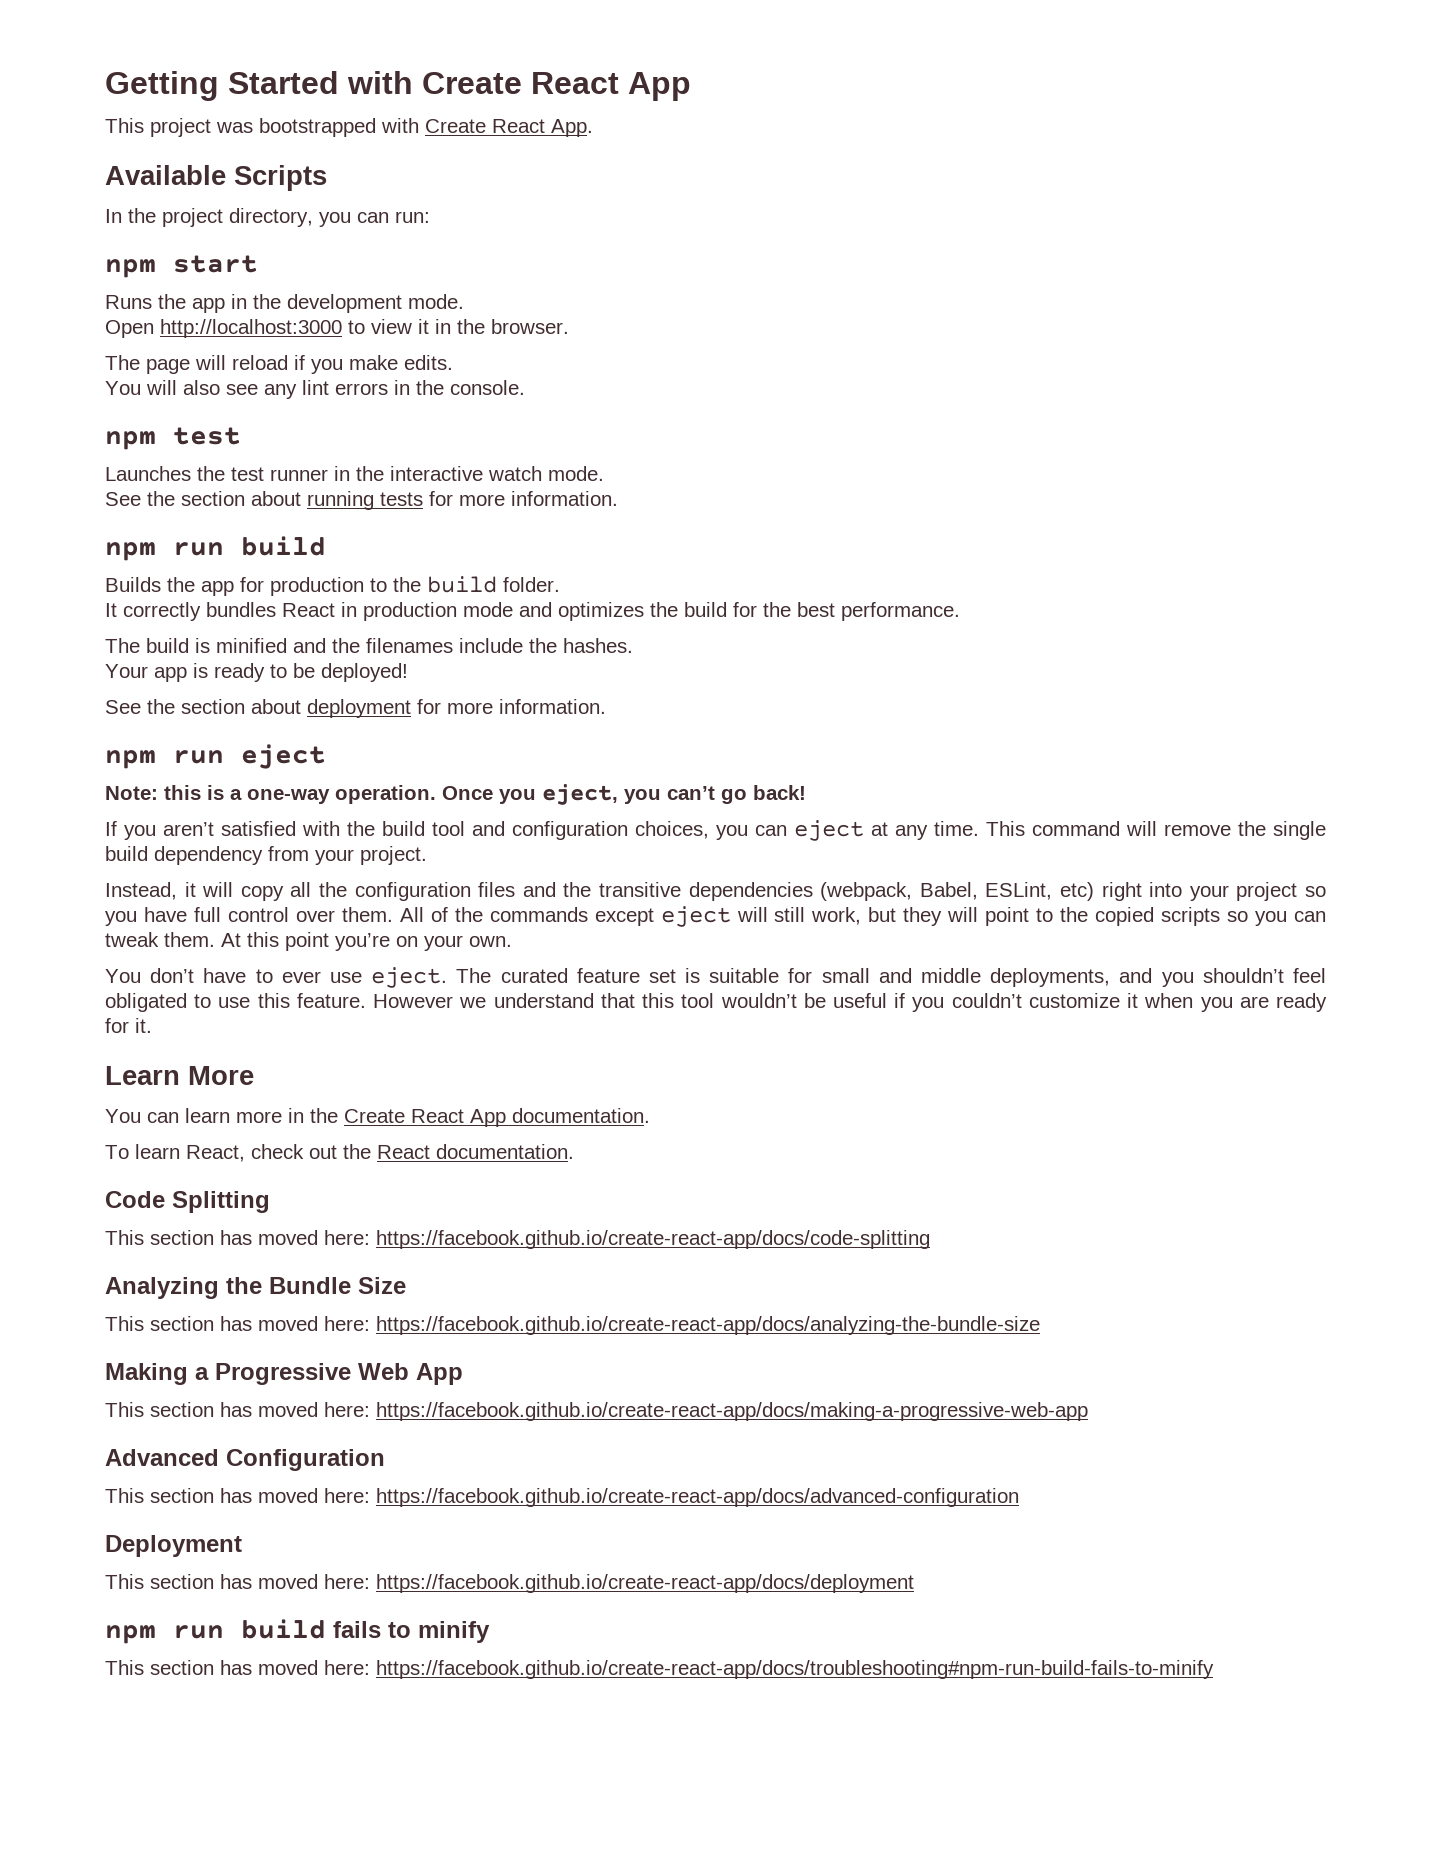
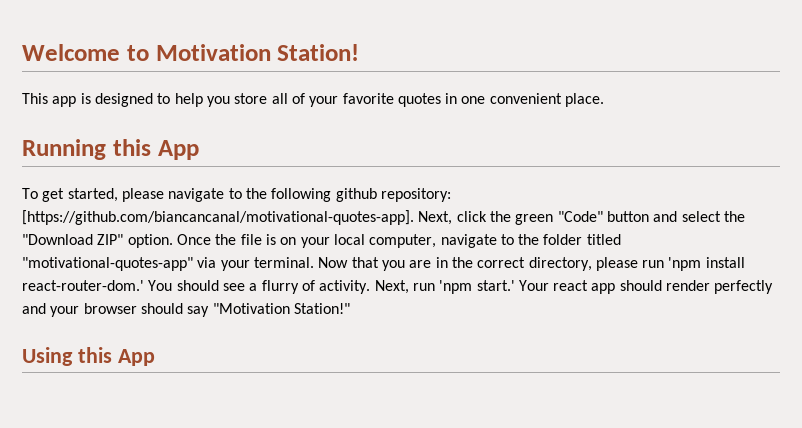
[105,71,691,101] [105,118,593,137] [105,165,327,191] [105,208,430,227] [105,255,258,278] [105,294,464,313] [105,319,569,338] [105,355,453,374] [105,380,525,399] [105,427,241,450] [105,466,604,481] [105,491,618,510] [105,536,326,561] [105,576,560,596] [105,602,960,621] [105,638,633,653] [105,663,408,682] [105,699,606,718] [105,744,326,769] [105,784,806,805] [105,820,1326,841] [105,846,427,865] [105,882,1326,901] [105,906,1327,927] [105,932,512,951] [105,967,1326,988] [105,993,1328,1012] [105,1018,152,1033] [105,1066,254,1085] [105,1108,650,1127] [105,1144,574,1162] [105,1191,270,1213] [105,1230,930,1249] [105,1277,406,1299] [105,1316,1040,1335] [105,1363,463,1385] [105,1402,1088,1421] [105,1449,385,1471] [105,1488,1019,1507] [105,1535,242,1557] [105,1574,914,1593] [105,1619,490,1644] [105,1660,1214,1679] Getting Started with Create React App // This project was bootstrapped with Create React App. // Available Scripts // In the project directory, you can run: // npm start // Runs the app in the development mode. // Open http://localhost:3000 to view it in the browser. // The page will reload if you make edits. // You will also see any lint errors in the console. // npm test // Launches the test runner in the interactive watch mode. // See the section about running tests for more information. // npm run build // Builds the app for production to the build folder. // It correctly bundles React in production mode and optimizes the build for the best performance. // The build is minified and the filenames include the hashes. // Your app is ready to be deployed! // See the section about deployment for more information. // npm run eject // Note: this is a one-way operation. Once you eject, you can’t go back! // If you aren’t satisfied with the build tool and configuration choices, you can eject at any time. This command will remove the single build dependency from your project. // Instead, it will copy all the configuration files and the transitive dependencies (webpack, Babel, ESLint, etc) right into your project so you have full control over them. All of the commands except eject will still work, but they will point to the copied scripts so you can tweak them. At this point you’re on your own. // You don’t have to ever use eject. The curated feature set is suitable for small and middle deployments, and you shouldn’t feel obligated to use this feature. However we understand that this tool wouldn’t be useful if you couldn’t customize it when you are ready for it. // Learn More // You can learn more in the Create React App documentation. // To learn React, check out the React documentation. // Code Splitting // This section has moved here: https://facebook.github.io/create-react-app/docs/code-splitting // Analyzing the Bundle Size // This section has moved here: https://facebook.github.io/create-react-app/docs/analyzing-the-bundle-size // Making a Progressive Web App // This section has moved here: https://facebook.github.io/create-react-app/docs/making-a-progressive-web-app // Advanced Configuration // This section has moved here: https://facebook.github.io/create-react-app/docs/advanced-configuration // Deployment // This section has moved here: https://facebook.github.io/create-react-app/docs/deployment // npm run build fails to minify // This section has moved here: https://facebook.github.io/create-react-app/docs/troubleshooting#npm-run-build-fails-to-minify -> [22,44,360,61] [22,93,605,107] [22,139,199,160] [22,188,451,202] [22,210,745,225] [22,234,621,248] [22,257,745,271] [22,280,774,294] [22,303,350,317] [22,347,155,366] Welcome to Motivation Station! // This app is designed to help you store all of your favorite quotes in one convenient place. // Running this App // To get started, please navigate to the following github repository: [https://github.com/biancancanal/motivational-quotes-app]. Next, click the green "Code" button and select the "Download ZIP" option. Once the file is on your local computer, navigate to the folder titled "motivational-quotes-app" via your terminal. Now that you are in the correct directory, please run 'npm install react-router-dom.' You should see a flurry of activity. Next, run 'npm start.' Your react app should render perfectly and your browser should say "Motivation Station!" // Using this App

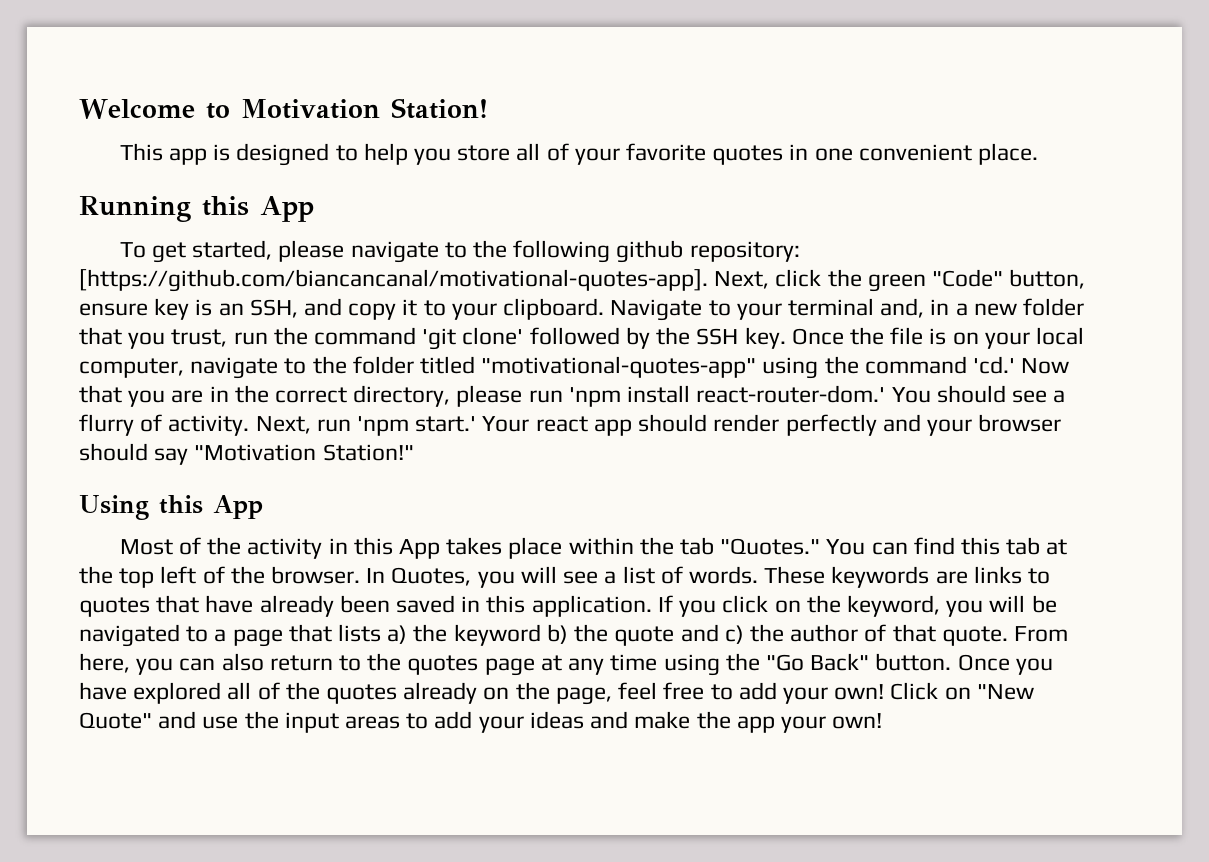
[606,211,745,222] [22,234,173,248] button and select the "Download ZIP" option. -> [1009,269,1086,289] [79,298,1084,321] [79,327,786,350] button, ensure key is an SSH, and copy it to your clipboard. Navigate to your terminal and, in a new folder that you trust, run the command 'git clone' followed by the SSH key.
[197,257,314,271] via your terminal. -> [762,356,1016,379] using the command 'cd.'
(155, 357) none -> [119,537,1068,559] [79,566,1050,588] [79,595,1057,617] [79,624,1068,647] [79,653,1053,676] [79,682,1034,705] [79,711,883,733] // Most of the activity in this App takes place within the tab "Quotes." You can find this tab at the top left of the browser. In Quotes, you will see a list of words. These keywords are links to quotes that have already been saved in this application. If you click on the keyword, you will be navigated to a page that lists a) the keyword b) the quote and c) the author of that quote. From here, you can also return to the quotes page at any time using the "Go Back" button. Once you have explored all of the quotes already on the page, feel free to add your own! Click on "New Quote" and use the input areas to add your ideas and make the app your own!

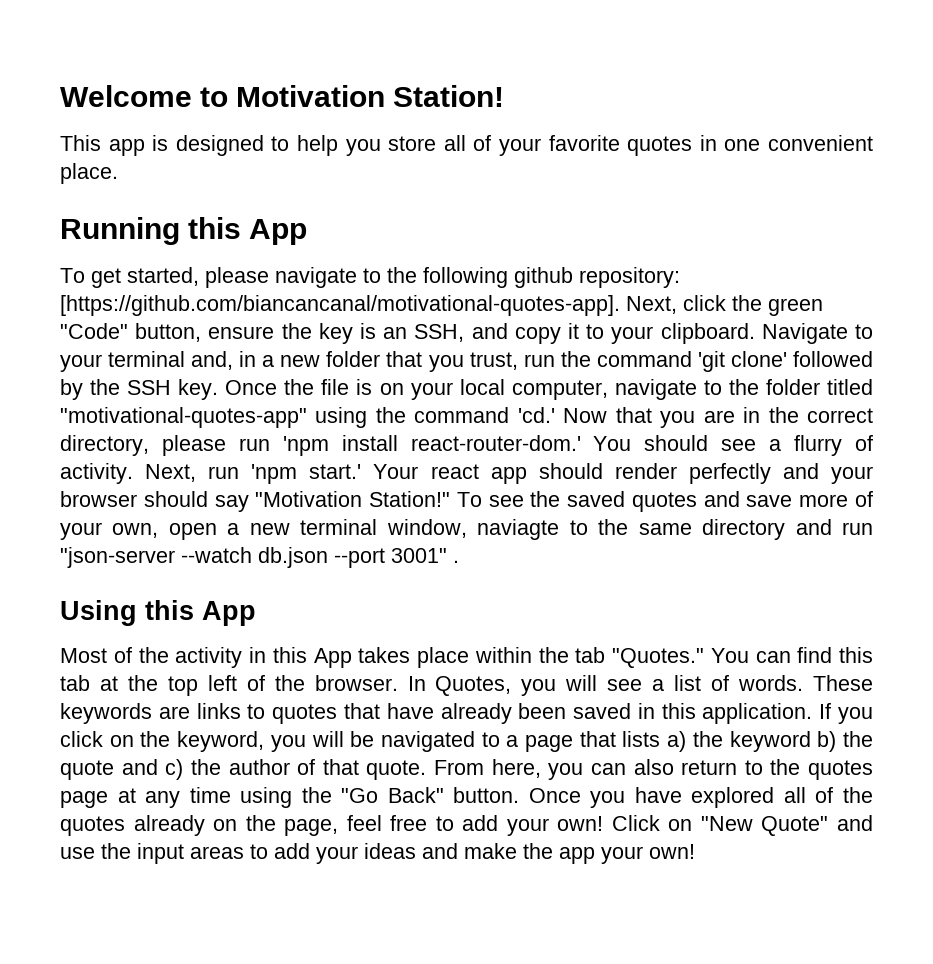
(148, 309) none -> [281,323,312,339] the
(414, 452) none -> [456,491,873,512] [60,519,873,540] [60,547,459,568] To see the saved quotes and save more of your own, open a new terminal window, naviagte to the same directory and run "json-server --watch db.json --port 3001" .

